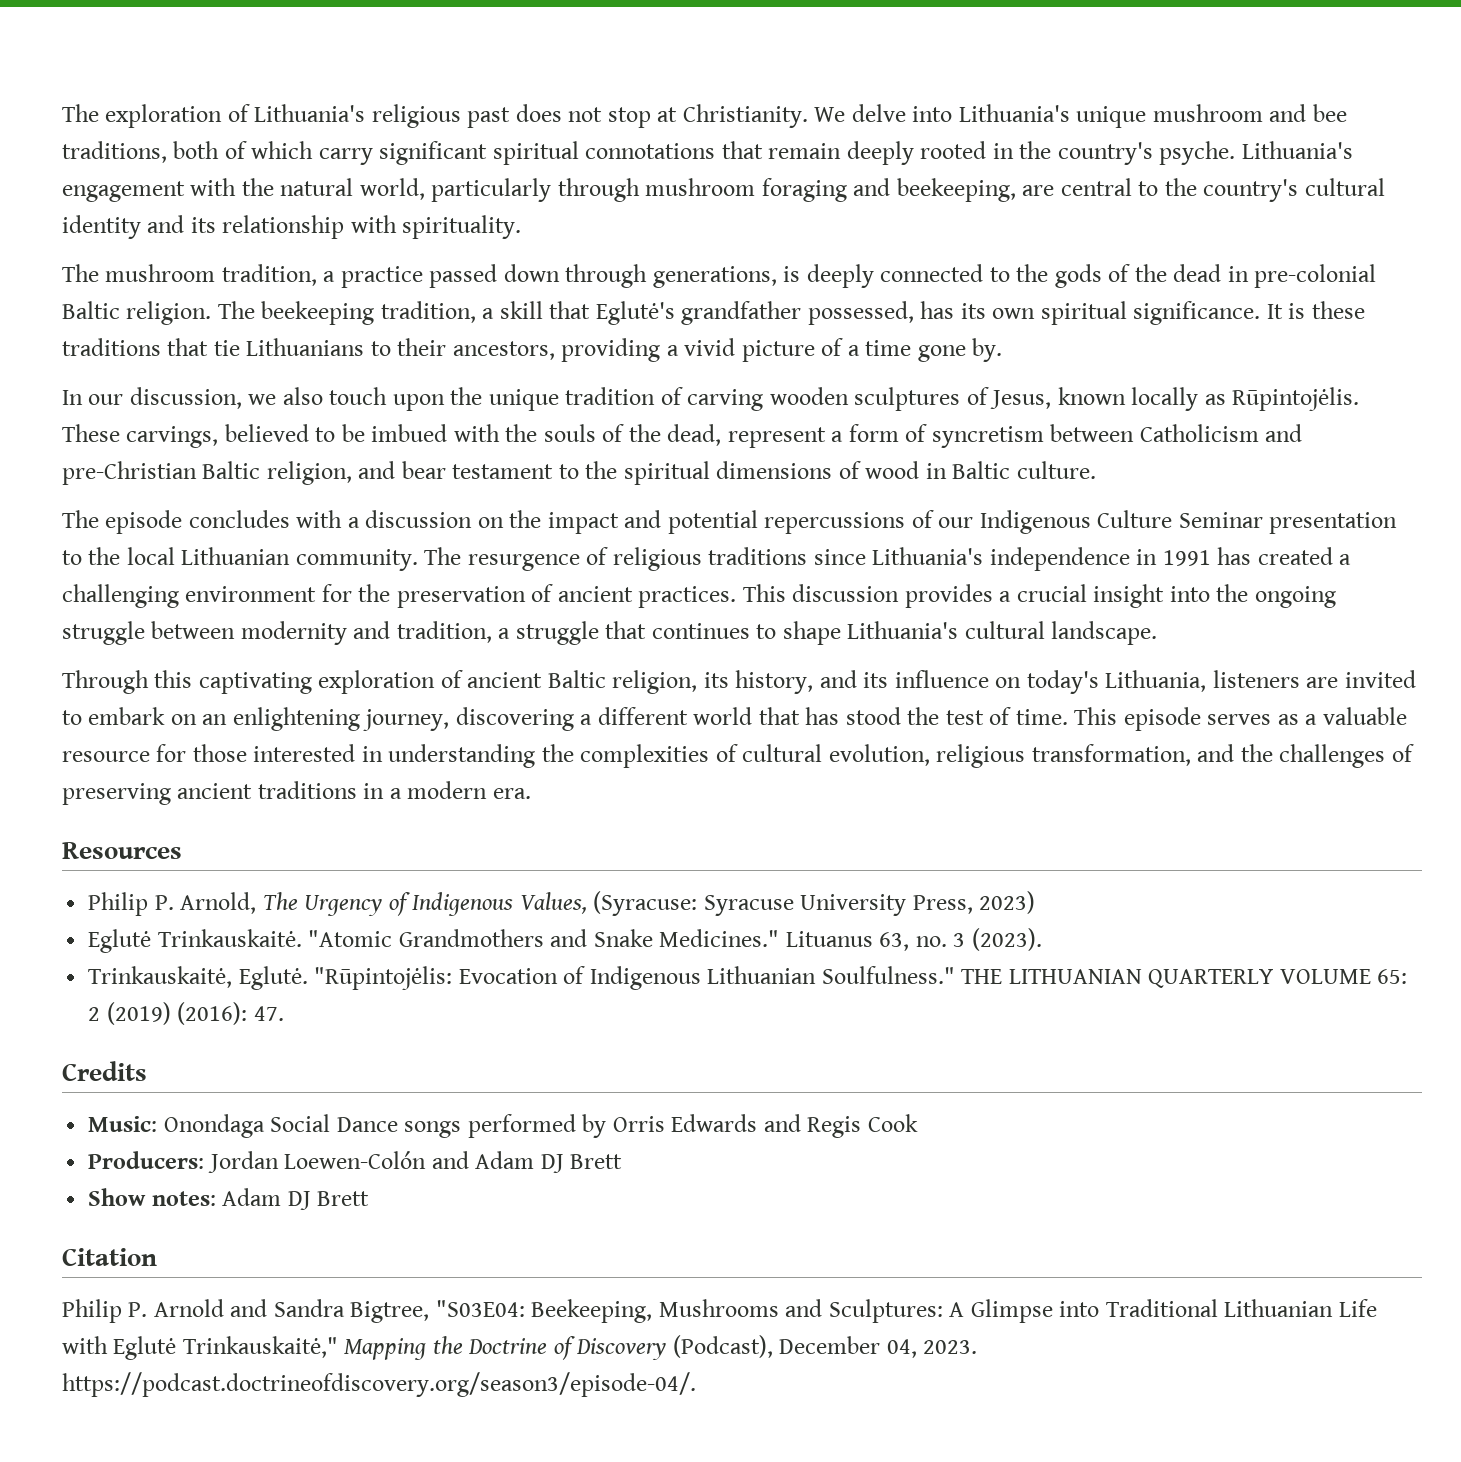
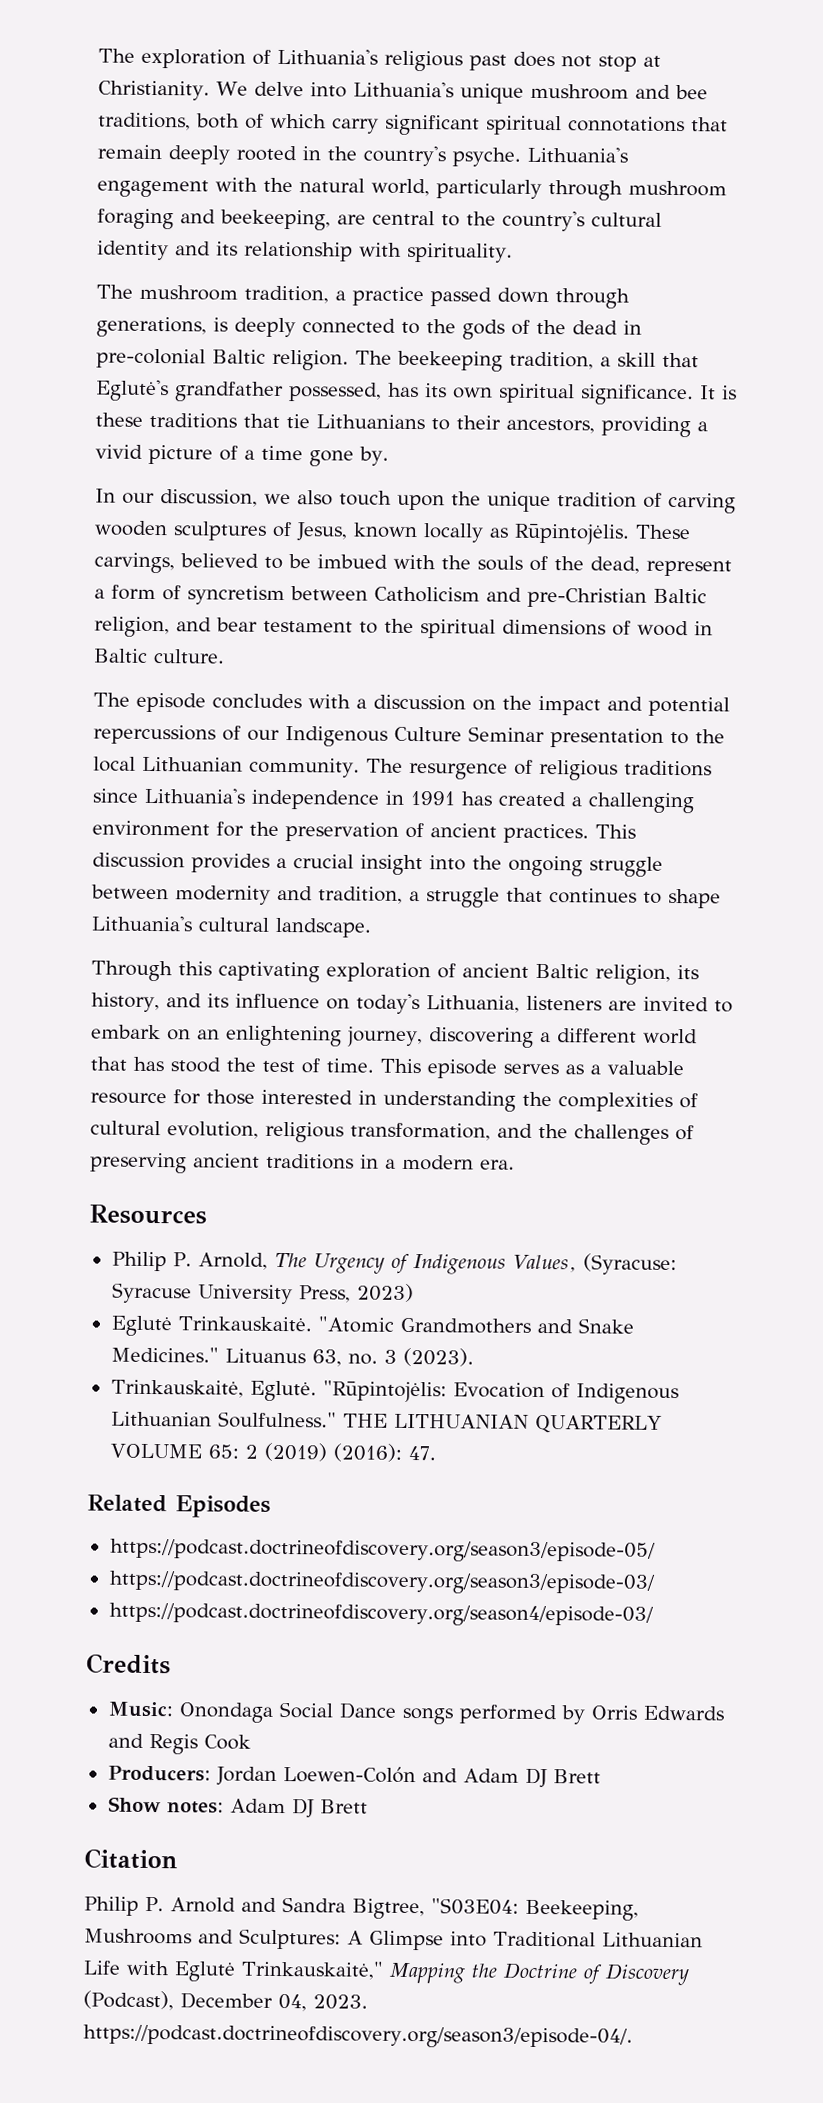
(284, 1013) none -> [87,1494,271,1518] [109,1538,656,1563] [108,1570,655,1595] [108,1602,654,1627] // Related Episodes // https://podcast.doctrineofdiscovery.org/season3/episode-05/ // https://podcast.doctrineofdiscovery.org/season3/episode-03/ // https://podcast.doctrineofdiscovery.org/season4/episode-03/

